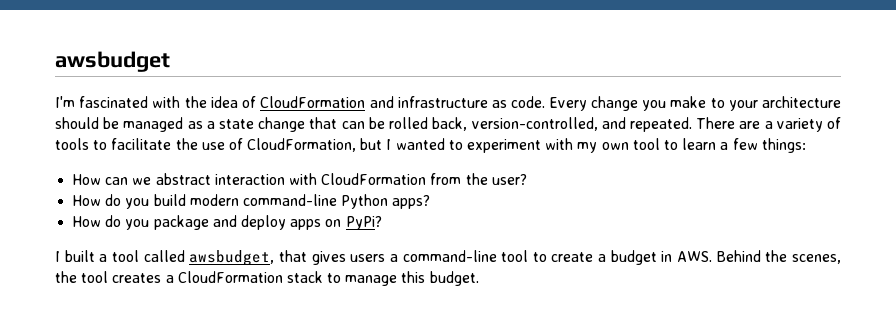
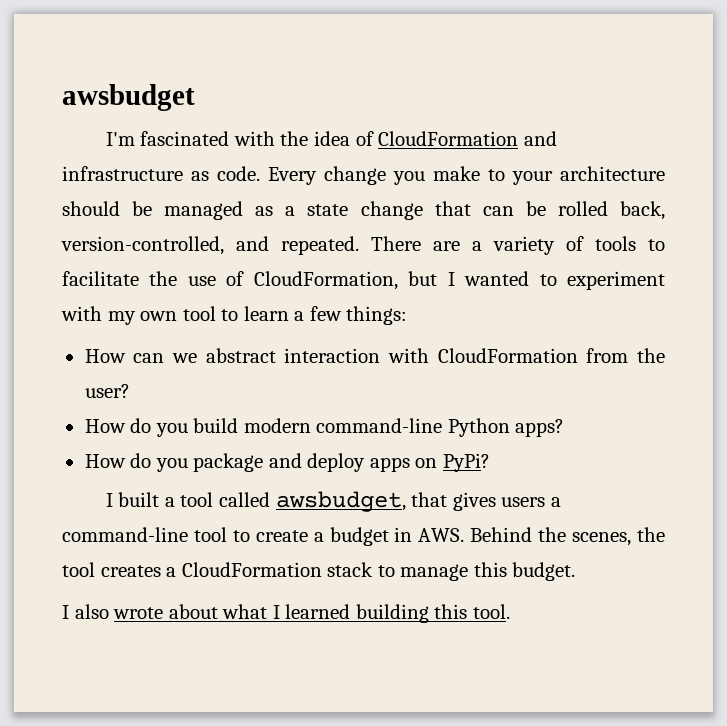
(479, 278) none -> [62,604,510,623] // I also wrote about what I learned building this tool.

